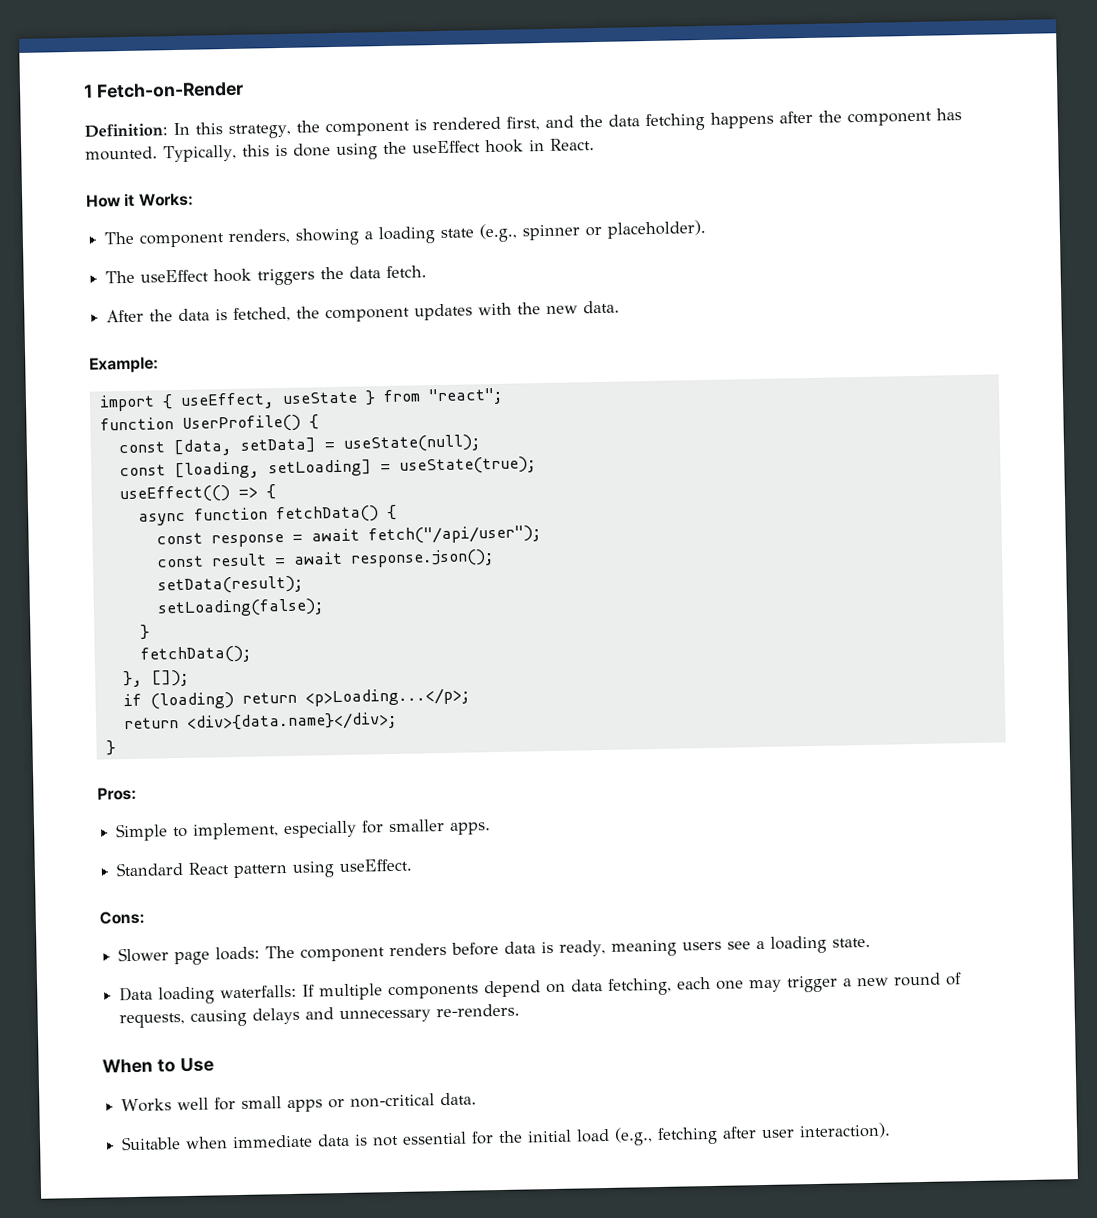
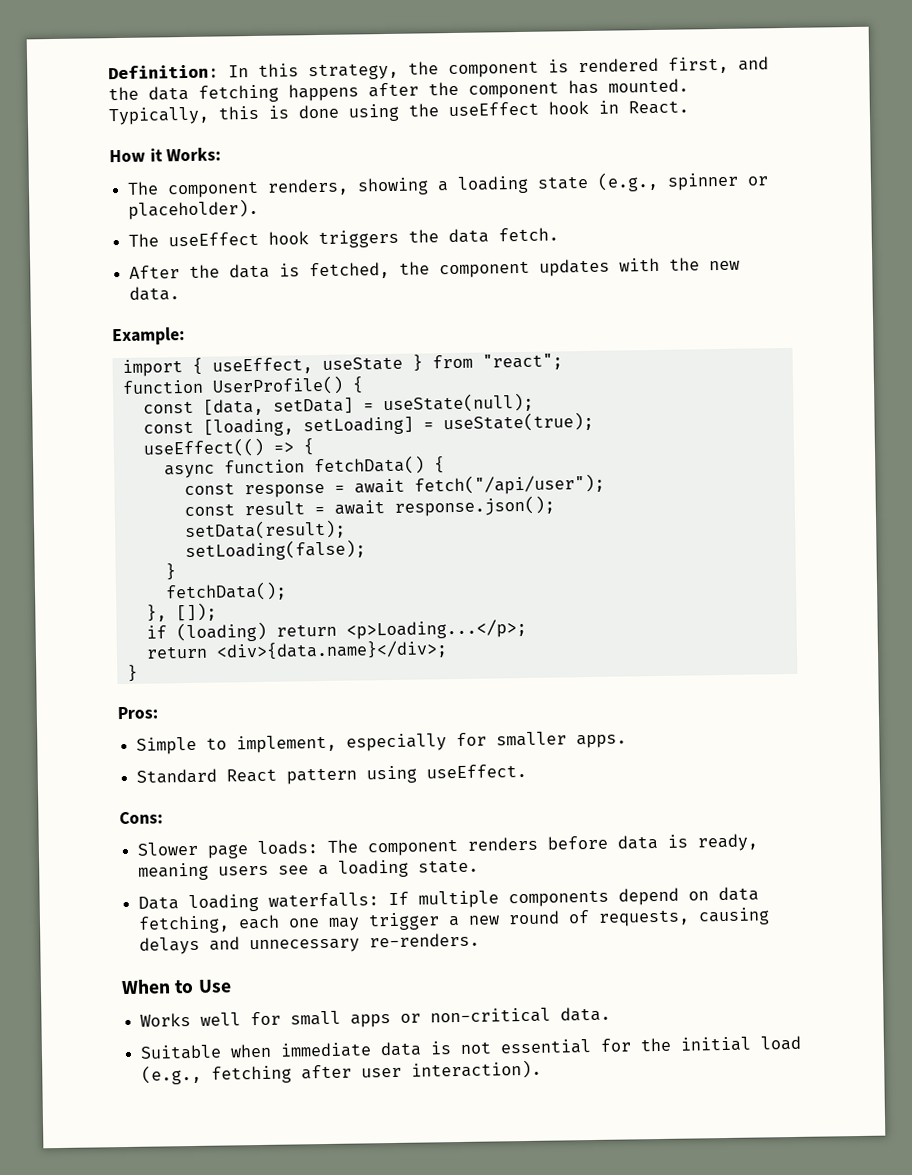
[83,81,244,99] 1 Fetch-on-Render // -> (108, 72) none

